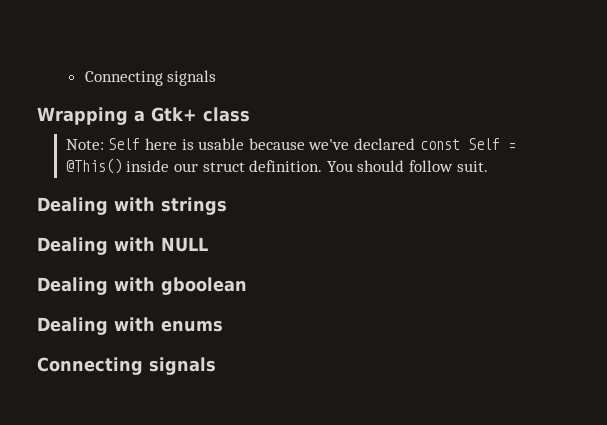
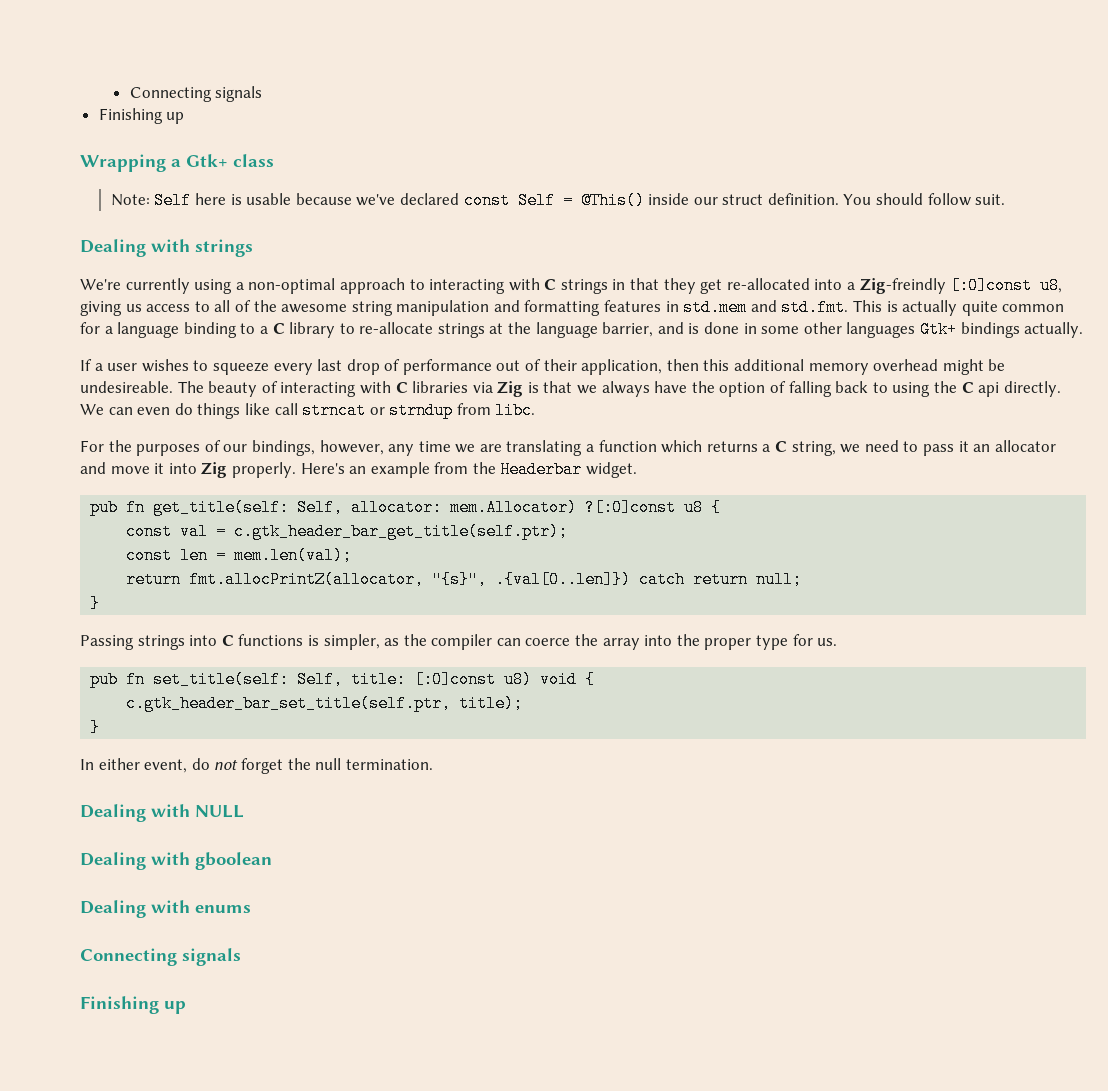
[84,70,217,86] Connecting signals -> [129,86,263,102] [98,108,185,124] Connecting signals // Finishing up
(227, 206) none -> [80,277,1063,294] [80,299,1065,316] [80,321,1084,338] [80,359,1006,375] [80,381,1061,397] [80,402,536,419] [80,440,1056,456] [80,461,638,478] [90,499,722,516] [126,523,569,540] [126,547,353,564] [126,571,803,588] [90,595,101,612] [80,634,838,650] [90,671,596,688] [126,695,524,712] [90,719,101,736] [80,758,433,774] // We're currently using a non-optimal approach to interacting with C strings in that they get re-allocated into a Zig-freindly [:0]const u8, giving us access to all of the awesome string manipulation and formatting features in std.mem and std.fmt. This is actually quite common for a language binding to a C library to re-allocate strings at the language barrier, and is done in some other languages Gtk+ bindings actually. // If a user wishes to squeeze every last drop of performance out of their application, then this additional memory overhead might be undesireable. The beauty of interacting with C libraries via Zig is that we always have the option of falling back to using the C api directly. We can even do things like call strncat or strndup from libc. // For the purposes of our bindings, however, any time we are translating a function which returns a C string, we need to pass it an allocator and move it into Zig properly. Here's an example from the Headerbar widget. // pub fn get_title(self: Self, allocator: mem.Allocator) ?[:0]const u8 { // const val = c.gtk_header_bar_get_title(self.ptr); // const len = mem.len(val); // return fmt.allocPrintZ(allocator, "{s}", .{val[0..len]}) catch return null; // } // Passing strings into C functions is simpler, as the compiler can coerce the array into the proper type for us. // pub fn set_title(self: Self, title: [:0]const u8) void { // c.gtk_header_bar_set_title(self.ptr, title); // } // In either event, do not forget the null termination.
(216, 366) none -> [80,996,186,1014] // Finishing up

